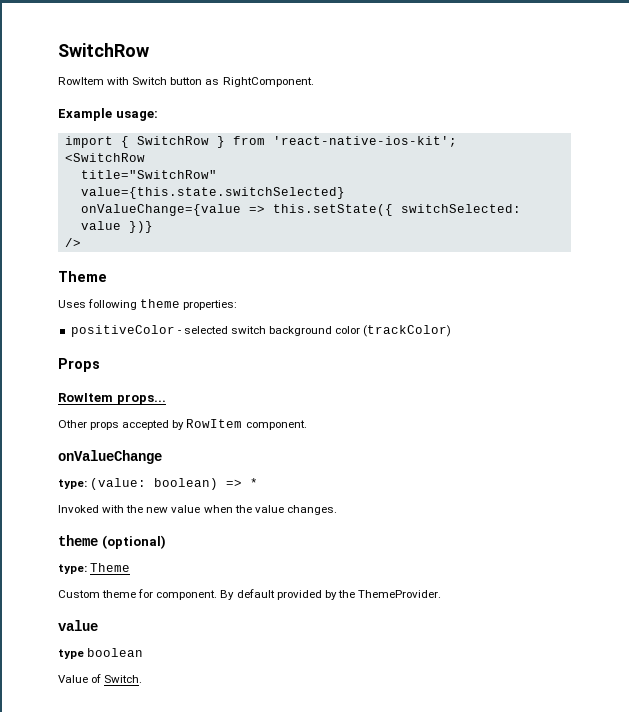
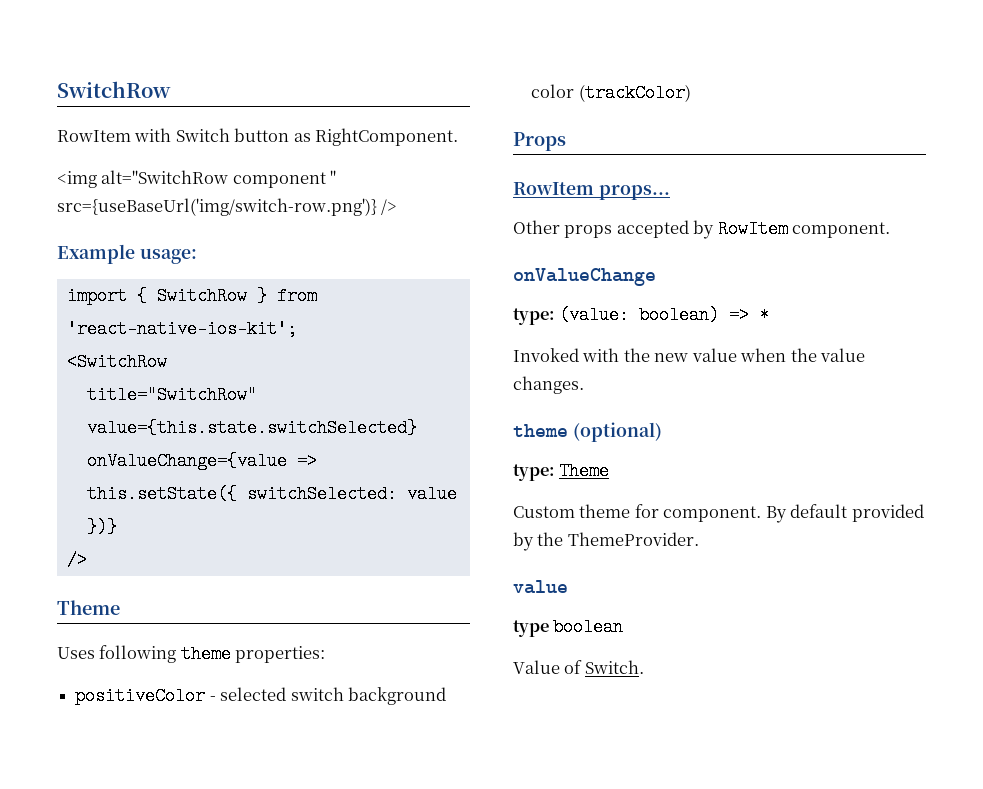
(314, 82) none -> [57,170,337,188] [57,198,398,216] // <img alt="SwitchRow component " src={useBaseUrl('img/switch-row.png')} />

